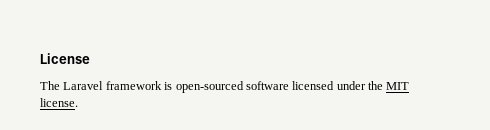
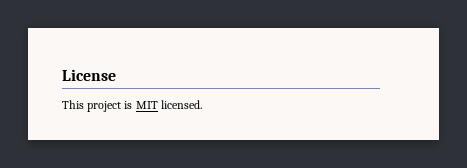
[40,81,410,93] [40,98,78,107] The Laravel framework is open-sourced software licensed under the MIT license. -> [62,100,202,112] This project is MIT licensed.

